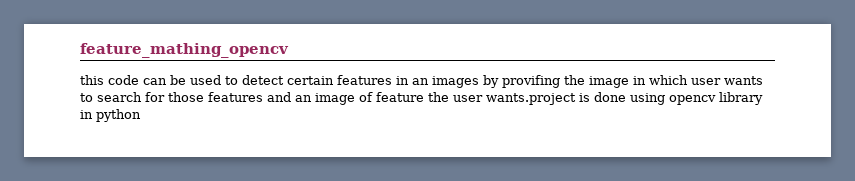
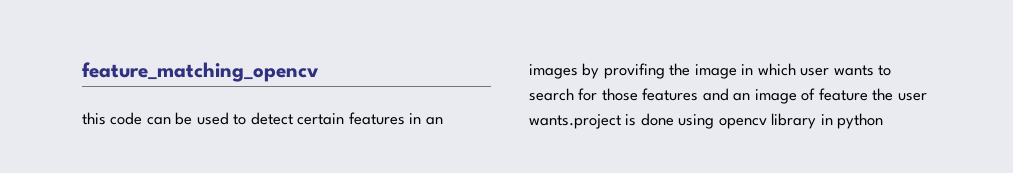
[80,43,289,58] feature_mathing_opencv -> [82,62,319,82] feature_matching_opencv

